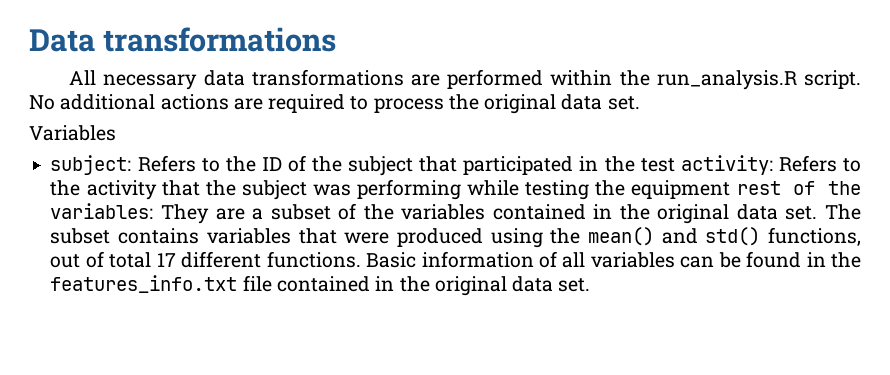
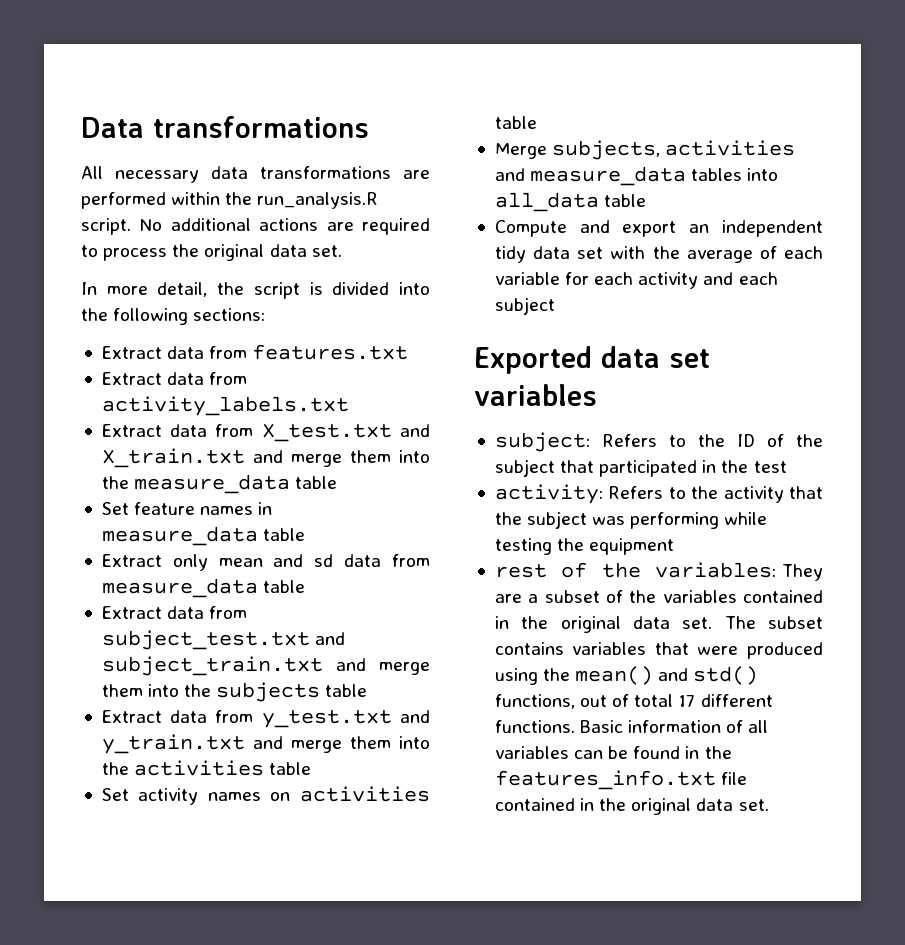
[29,125,116,141] Variables -> [81,282,431,299] [81,308,266,325] [101,344,409,360] [101,372,248,385] [101,396,349,416] [101,424,431,442] [101,448,431,468] [101,474,338,494] [101,502,273,515] [101,526,306,546] [101,554,430,571] [101,578,306,598] [101,606,248,619] [101,630,346,650] [101,656,431,676] [101,682,368,702] [101,710,431,728] [101,734,431,754] [101,760,312,776] [101,786,430,805] [494,116,537,129] [494,140,796,160] [494,166,779,186] [494,192,647,212] [494,220,823,237] [494,246,823,263] [494,272,778,289] [494,297,555,315] [474,346,710,374] [474,384,597,406] In more detail, the script is divided into the following sections: // Extract data from features.txt // Extract data from activity_labels.txt // Extract data from X_test.txt and X_train.txt and merge them into the measure_data table // Set feature names in measure_data table // Extract only mean and sd data from measure_data table // Extract data from subject_test.txt and subject_train.txt and merge them into the subjects table // Extract data from y_test.txt and y_train.txt and merge them into the activities table // Set activity names on activities table // Merge subjects, activities and measure_data tables into all_data table // Compute and export an independent tidy data set with the average of each variable for each activity and each subject // Exported data set variables
(675, 165) none -> (787, 467) //
(731, 189) none -> (675, 546) //

